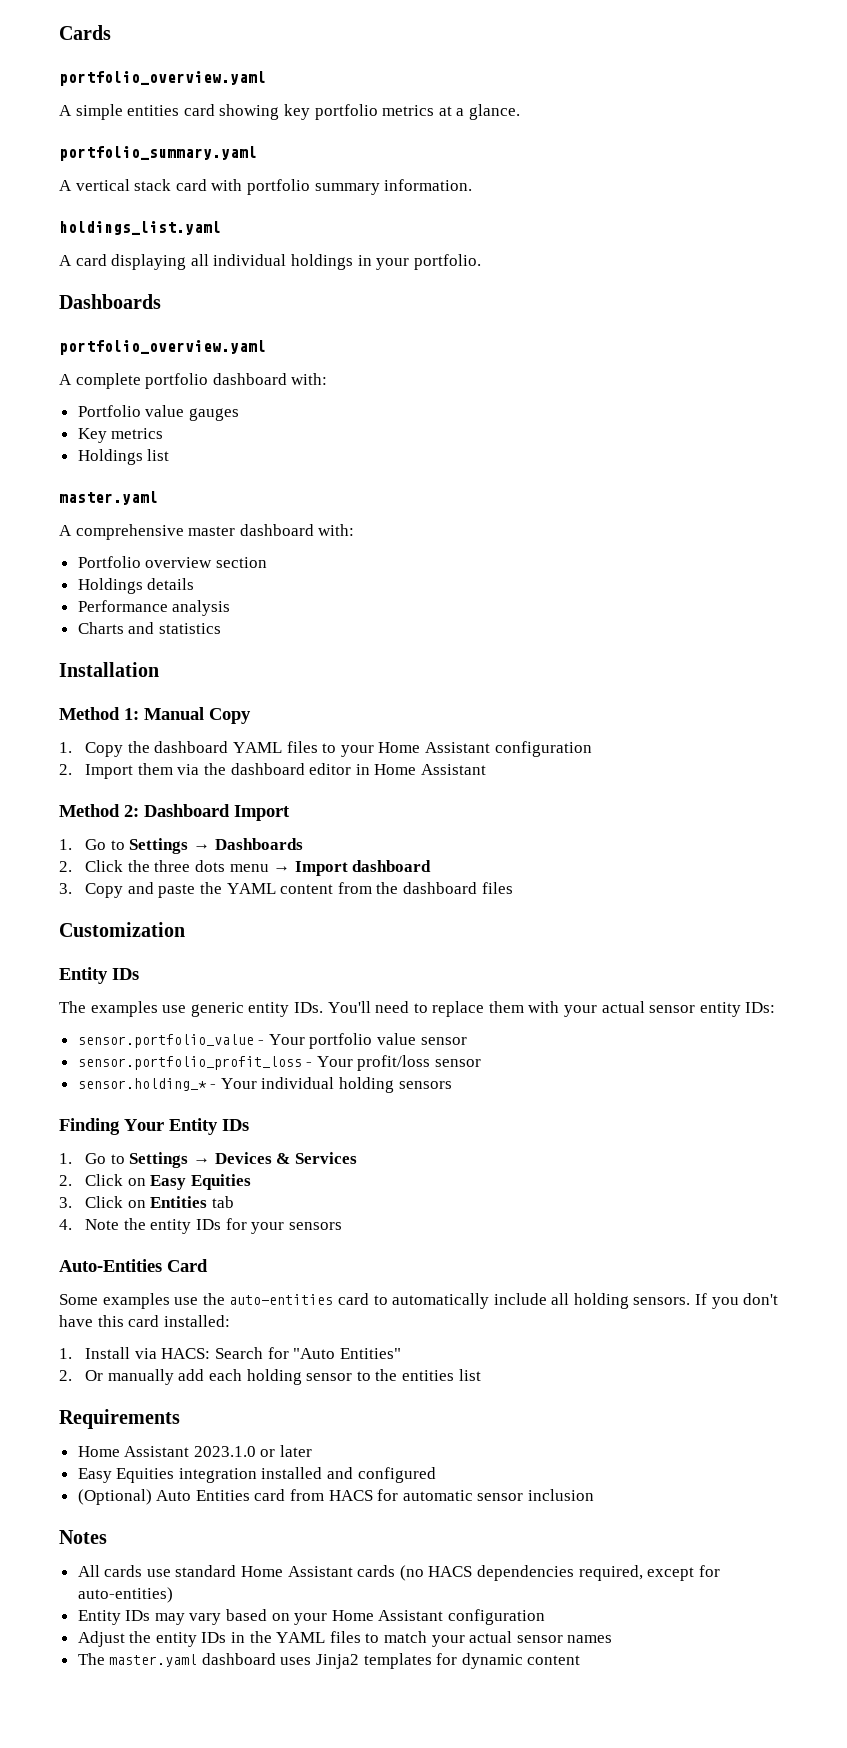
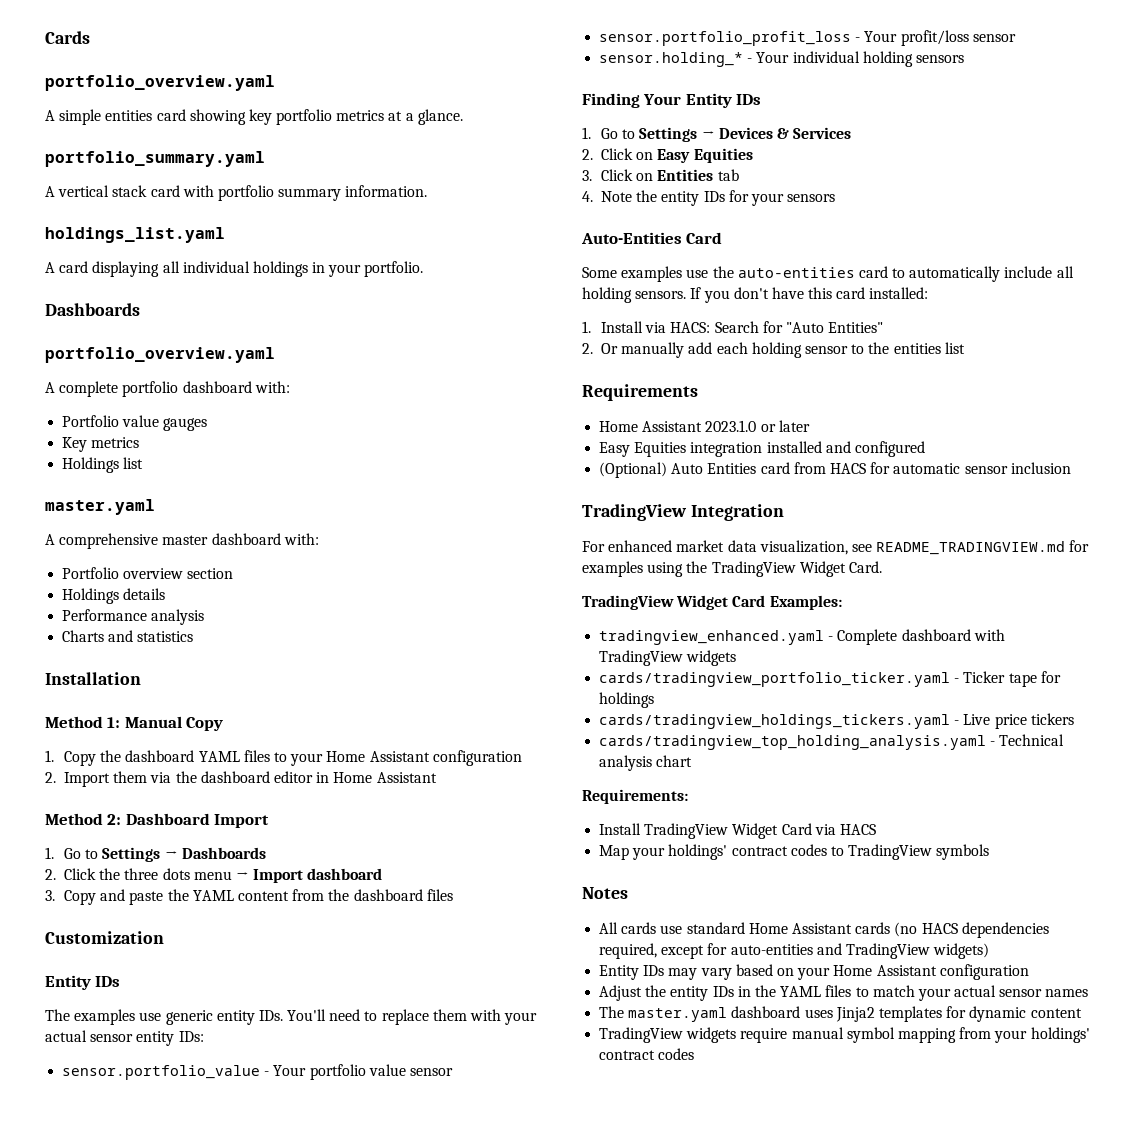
(595, 1495) none -> [582,504,784,521] [582,540,1090,555] [582,561,882,577] [582,595,842,610] [599,629,1005,645] [599,650,737,666] [599,671,1061,687] [599,692,655,708] [599,713,1074,729] [599,734,1065,750] [599,755,693,771] [582,789,688,804] [599,823,876,839] [599,844,990,860] // TradingView Integration // For enhanced market data visualization, see README_TRADINGVIEW.md for examples using the TradingView Widget Card. // TradingView Widget Card Examples: // tradingview_enhanced.yaml - Complete dashboard with TradingView widgets // cards/tradingview_portfolio_ticker.yaml - Ticker tape for holdings // cards/tradingview_holdings_tickers.yaml - Live price tickers // cards/tradingview_top_holding_analysis.yaml - Technical analysis chart // Requirements: // Install TradingView Widget Card via HACS // Map your holdings' contract codes to TradingView symbols
[77,1587,173,1603] auto-entities) -> [730,943,990,959] auto-entities and TradingView widgets)
(581, 1660) none -> [599,1027,1090,1043] [599,1048,695,1060] // TradingView widgets require manual symbol mapping from your holdings' contract codes

